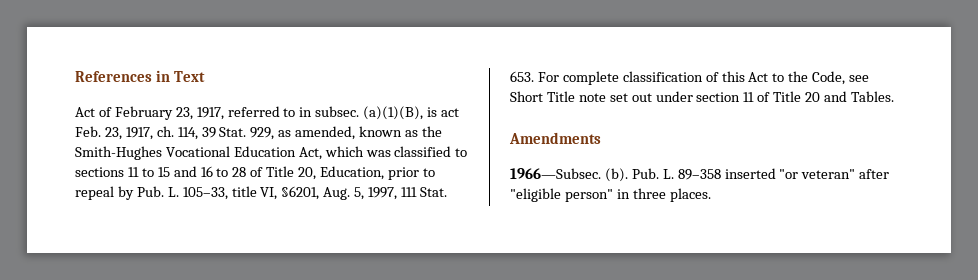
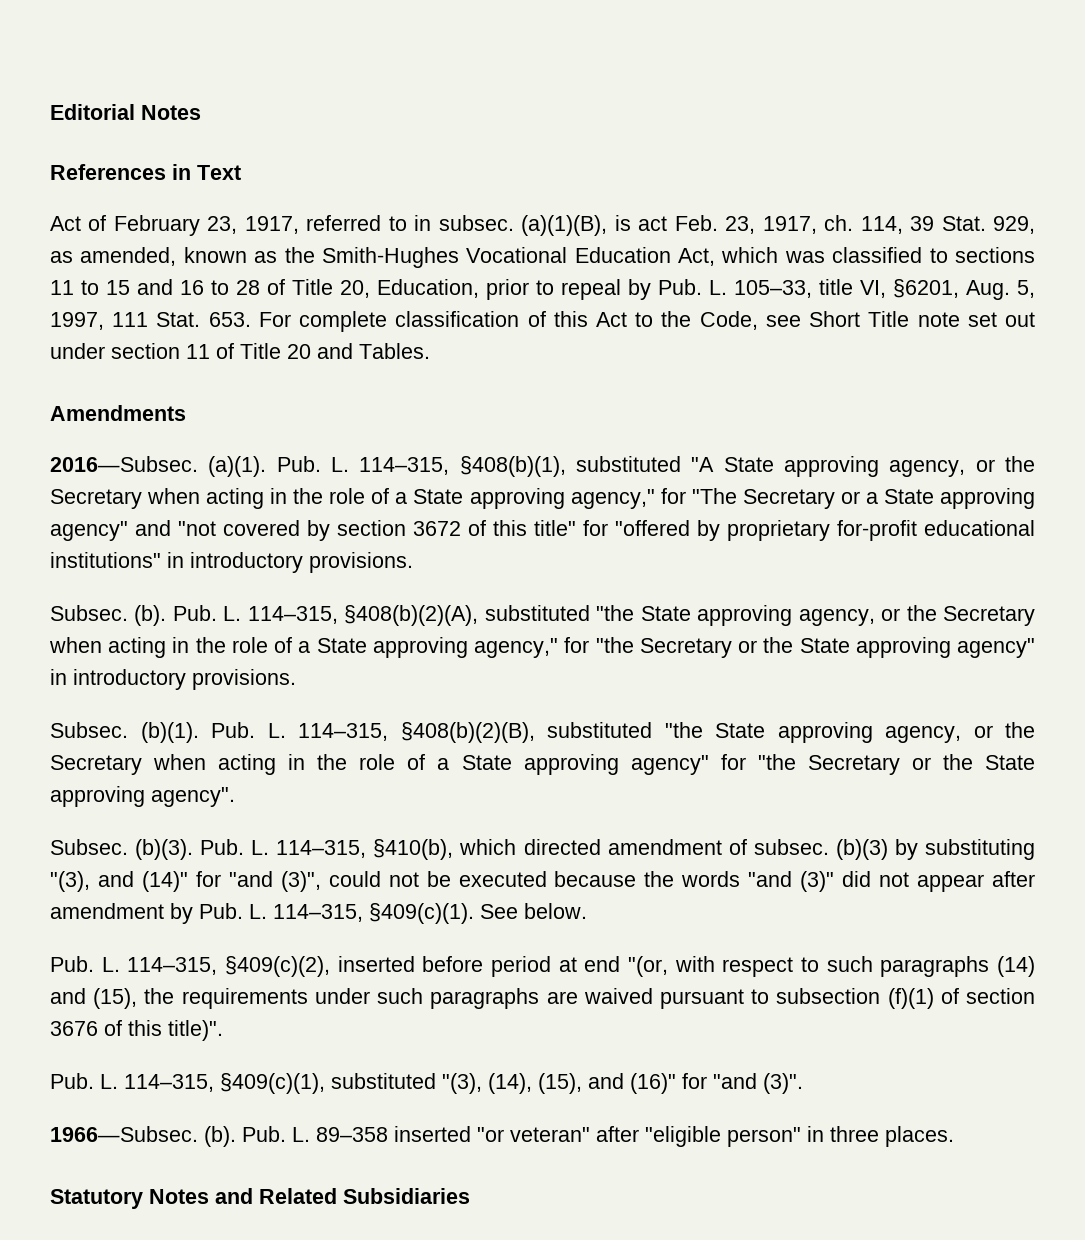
(75, 76) none -> [50,104,201,120] Editorial Notes //
(601, 138) none -> [50,456,1036,477] [50,488,1035,509] [50,520,1035,541] [50,552,413,573] [50,605,1035,626] [49,637,1036,658] [50,669,296,690] [50,722,1035,743] [50,754,1035,775] [50,786,235,807] [50,839,1035,860] [50,871,1036,892] [50,903,587,924] [50,956,1035,977] [50,988,1035,1009] [50,1020,223,1041] [50,1073,803,1094] // 2016—Subsec. (a)(1). Pub. L. 114–315, §408(b)(1), substituted "A State approving agency, or the Secretary when acting in the role of a State approving agency," for "The Secretary or a State approving agency" and "not covered by section 3672 of this title" for "offered by proprietary for-profit educational institutions" in introductory provisions. // Subsec. (b). Pub. L. 114–315, §408(b)(2)(A), substituted "the State approving agency, or the Secretary when acting in the role of a State approving agency," for "the Secretary or the State approving agency" in introductory provisions. // Subsec. (b)(1). Pub. L. 114–315, §408(b)(2)(B), substituted "the State approving agency, or the Secretary when acting in the role of a State approving agency" for "the Secretary or the State approving agency". // Subsec. (b)(3). Pub. L. 114–315, §410(b), which directed amendment of subsec. (b)(3) by substituting "(3), and (14)" for "and (3)", could not be executed because the words "and (3)" did not appear after amendment by Pub. L. 114–315, §409(c)(1). See below. // Pub. L. 114–315, §409(c)(2), inserted before period at end "(or, with respect to such paragraphs (14) and (15), the requirements under such paragraphs are waived pursuant to subsection (f)(1) of section 3676 of this title)". // Pub. L. 114–315, §409(c)(1), substituted "(3), (14), (15), and (16)" for "and (3)".
(711, 195) none -> [50,1188,470,1209] // Statutory Notes and Related Subsidiaries

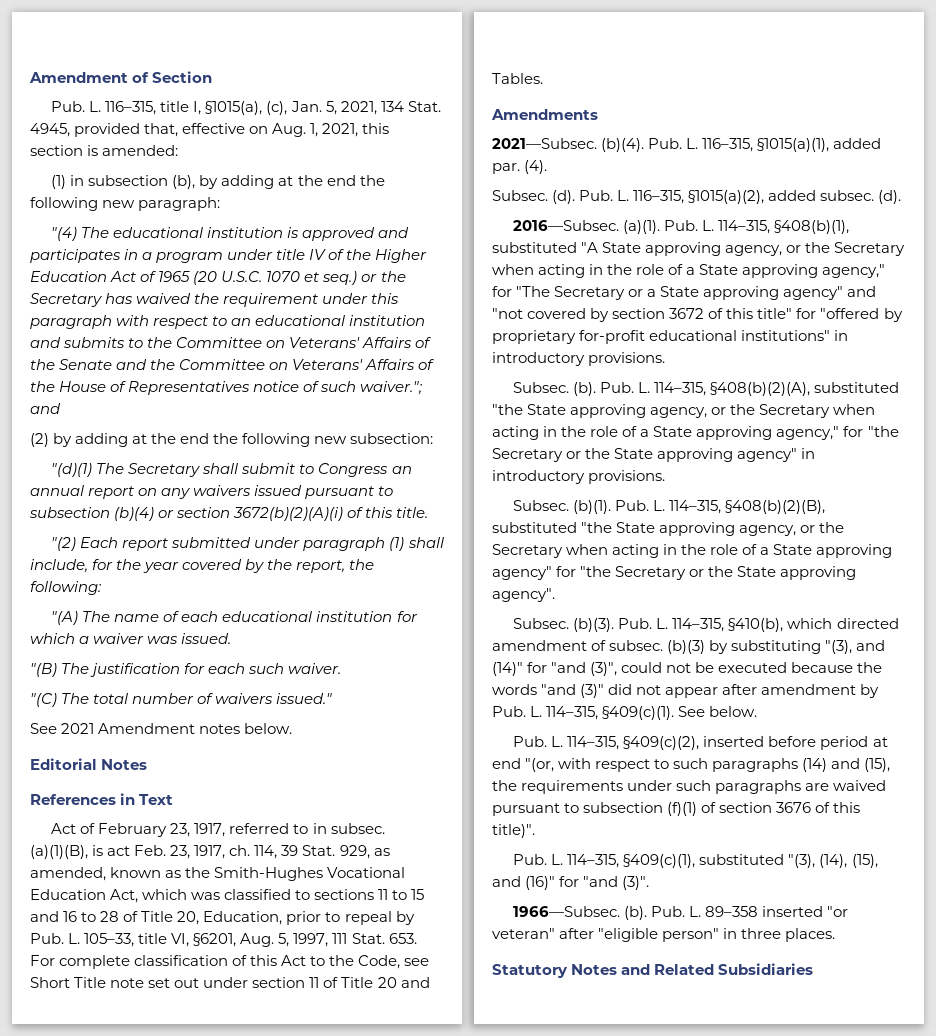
(50, 112) none -> [29,71,213,83] [51,101,441,115] [30,123,390,137] [30,145,179,156] [51,175,385,189] [30,197,221,211] [51,227,410,241] [30,249,428,263] [30,271,406,285] [30,293,400,307] [30,315,426,329] [30,337,432,348] [30,359,435,370] [30,381,424,395] [30,403,61,414] [30,433,434,447] [51,463,412,477] [30,485,394,499] [29,507,429,521] [51,537,444,551] [30,559,375,573] [30,581,102,595] [51,611,418,625] [30,633,232,644] [30,663,342,677] [30,693,333,707] [30,723,293,734] Amendment of Section // Pub. L. 116–315, title I, §1015(a), (c), Jan. 5, 2021, 134 Stat. 4945, provided that, effective on Aug. 1, 2021, this section is amended: // (1) in subsection (b), by adding at the end the following new paragraph: // "(4) The educational institution is approved and participates in a program under title IV of the Higher Education Act of 1965 (20 U.S.C. 1070 et seq.) or the Secretary has waived the requirement under this paragraph with respect to an educational institution and submits to the Committee on Veterans' Affairs of the Senate and the Committee on Veterans' Affairs of the House of Representatives notice of such waiver."; and // (2) by adding at the end the following new subsection: // "(d)(1) The Secretary shall submit to Congress an annual report on any waivers issued pursuant to subsection (b)(4) or section 3672(b)(2)(A)(i) of this title. // "(2) Each report submitted under paragraph (1) shall include, for the year covered by the report, the following: // "(A) The name of each educational institution for which a waiver was issued. // "(B) The justification for each such waiver. // "(C) The total number of waivers issued." // See 2021 Amendment notes below. //
(186, 413) none -> [492,138,882,152] [492,160,548,174] [492,190,902,204] // 2021—Subsec. (b)(4). Pub. L. 116–315, §1015(a)(1), added par. (4). // Subsec. (d). Pub. L. 116–315, §1015(a)(2), added subsec. (d).

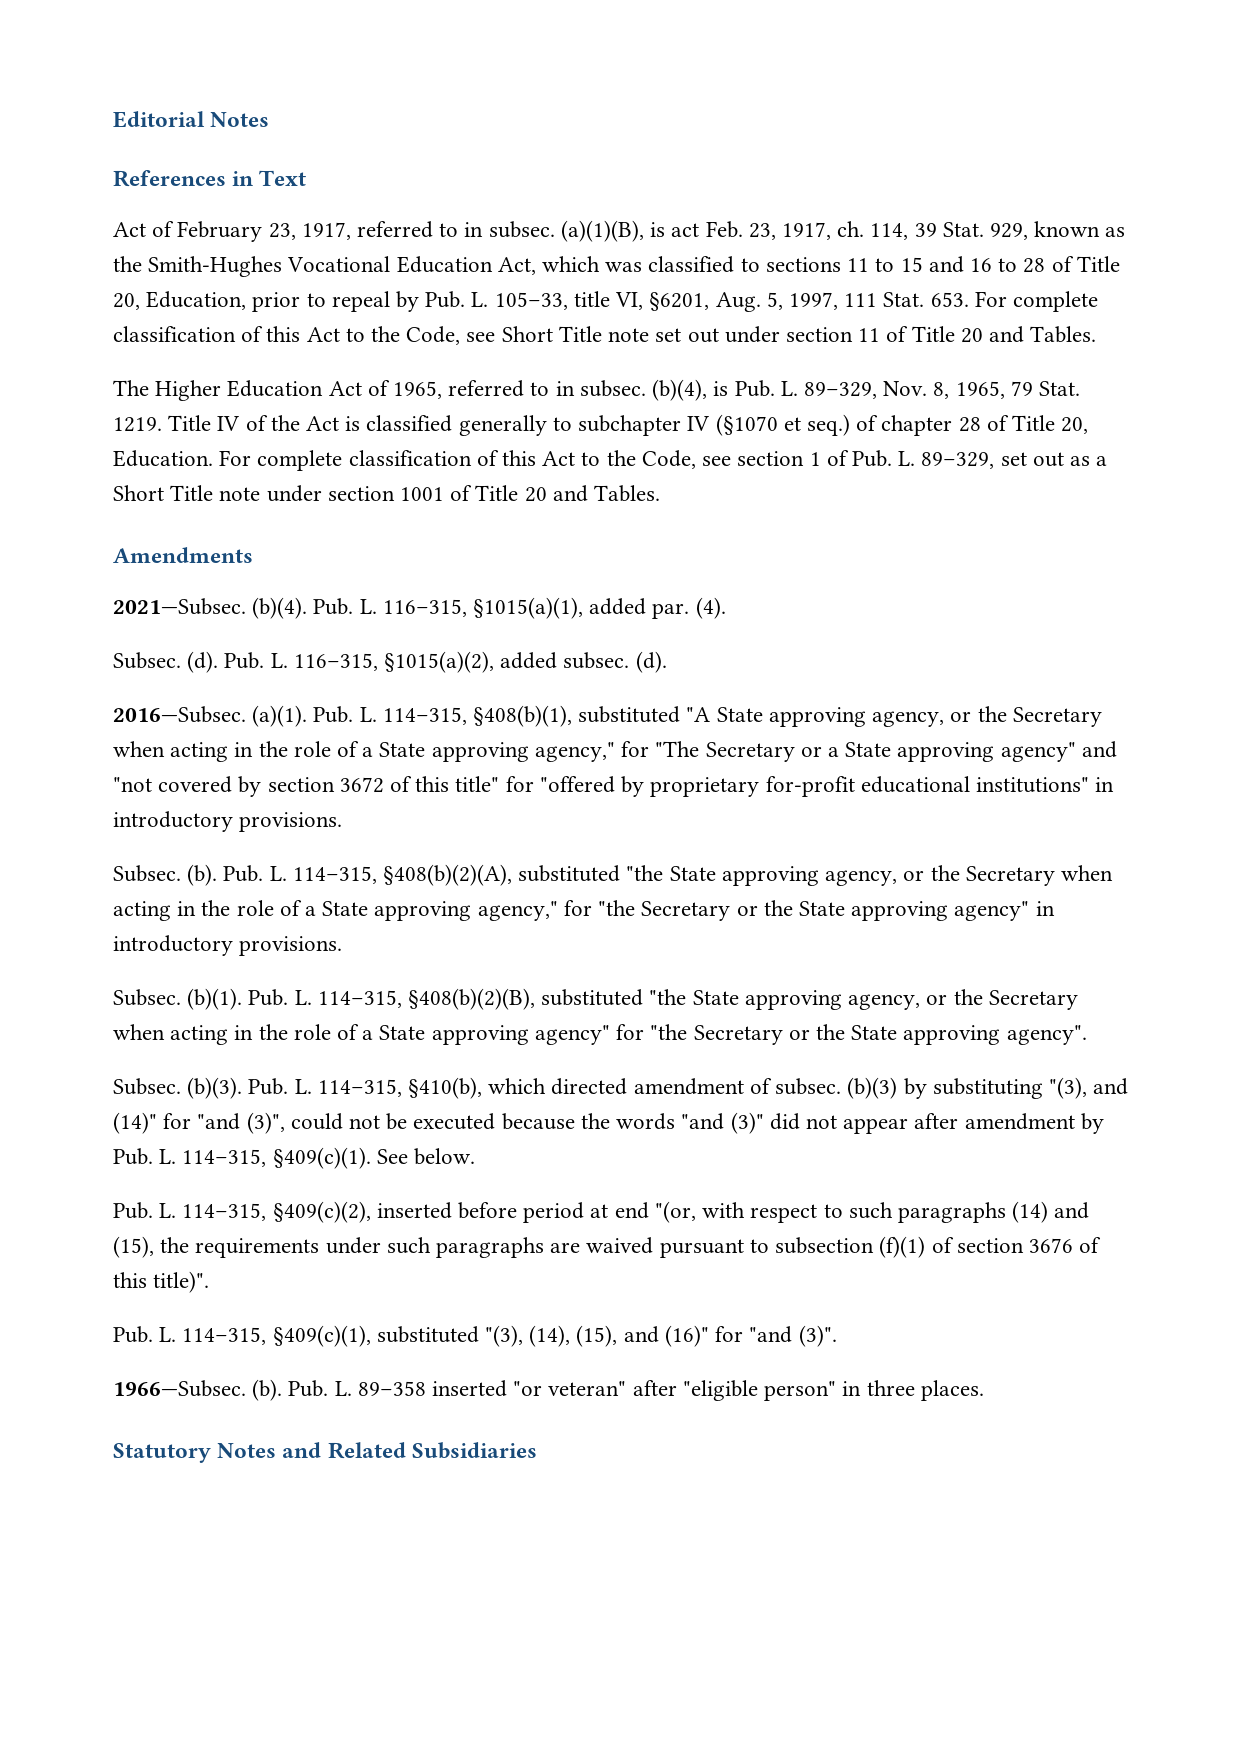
[29,71,213,83] [51,101,441,115] [30,123,390,137] [30,145,179,156] [51,175,385,189] [30,197,221,211] [51,227,410,241] [30,249,428,263] [30,271,406,285] [30,293,400,307] [30,315,426,329] [30,337,432,348] [30,359,435,370] [30,381,424,395] [30,403,61,414] [30,433,434,447] [51,463,412,477] [30,485,394,499] [29,507,429,521] [51,537,444,551] [30,559,375,573] [30,581,102,595] [51,611,418,625] [30,633,232,644] [30,663,342,677] [30,693,333,707] [30,723,293,734] Amendment of Section // Pub. L. 116–315, title I, §1015(a), (c), Jan. 5, 2021, 134 Stat. 4945, provided that, effective on Aug. 1, 2021, this section is amended: // (1) in subsection (b), by adding at the end the following new paragraph: // "(4) The educational institution is approved and participates in a program under title IV of the Higher Education Act of 1965 (20 U.S.C. 1070 et seq.) or the Secretary has waived the requirement under this paragraph with respect to an educational institution and submits to the Committee on Veterans' Affairs of the Senate and the Committee on Veterans' Affairs of the House of Representatives notice of such waiver."; and // (2) by adding at the end the following new subsection: // "(d)(1) The Secretary shall submit to Congress an annual report on any waivers issued pursuant to subsection (b)(4) or section 3672(b)(2)(A)(i) of this title. // "(2) Each report submitted under paragraph (1) shall include, for the year covered by the report, the following: // "(A) The name of each educational institution for which a waiver was issued. // "(B) The justification for each such waiver. // "(C) The total number of waivers issued." // See 2021 Amendment notes below. // -> (113, 119) none
[373,848,390,856] [30,867,106,881] as amended, -> (1028, 231) none
(543, 78) none -> [113,379,1080,401] [113,414,1089,436] [113,450,1108,471] [113,485,661,502] // The Higher Education Act of 1965, referred to in subsec. (b)(4), is Pub. L. 89–329, Nov. 8, 1965, 79 Stat. 1219. Title IV of the Act is classified generally to subchapter IV (§1070 et seq.) of chapter 28 of Title 20, Education. For complete classification of this Act to the Code, see section 1 of Pub. L. 89–329, set out as a Short Title note under section 1001 of Title 20 and Tables.

